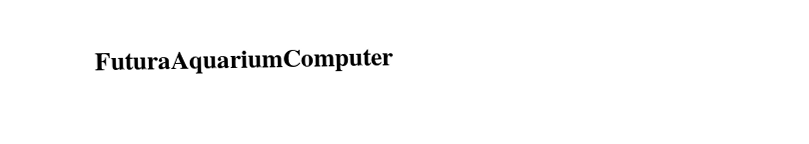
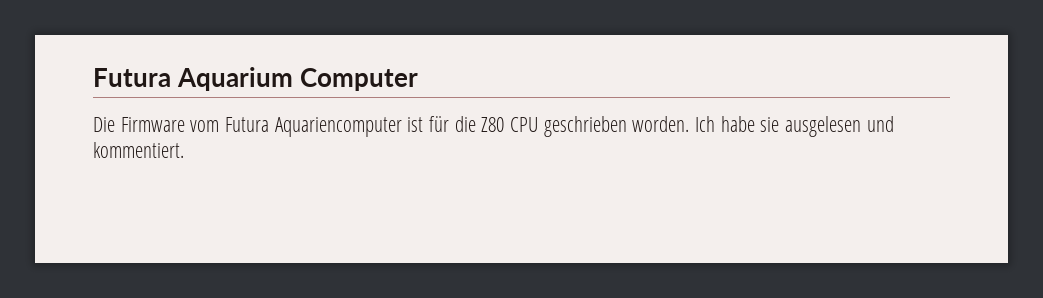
[94,48,394,76] FuturaAquariumComputer -> [93,67,419,91] [93,116,894,137] [93,142,184,158] Futura Aquarium Computer // Die Firmware vom Futura Aquariencomputer ist für die Z80 CPU geschrieben worden. Ich habe sie ausgelesen und kommentiert.

